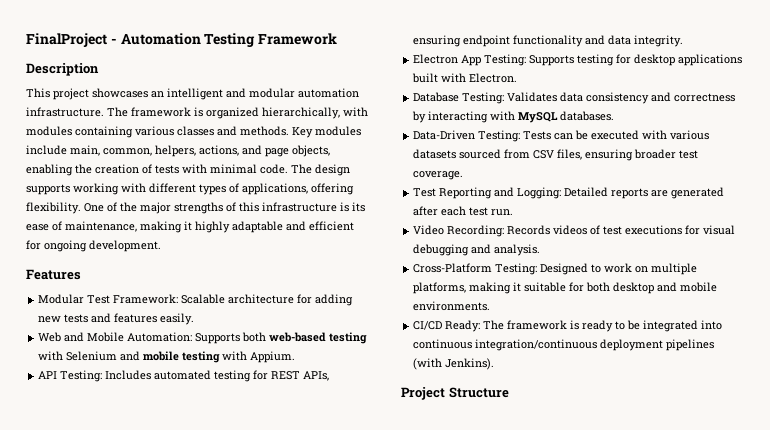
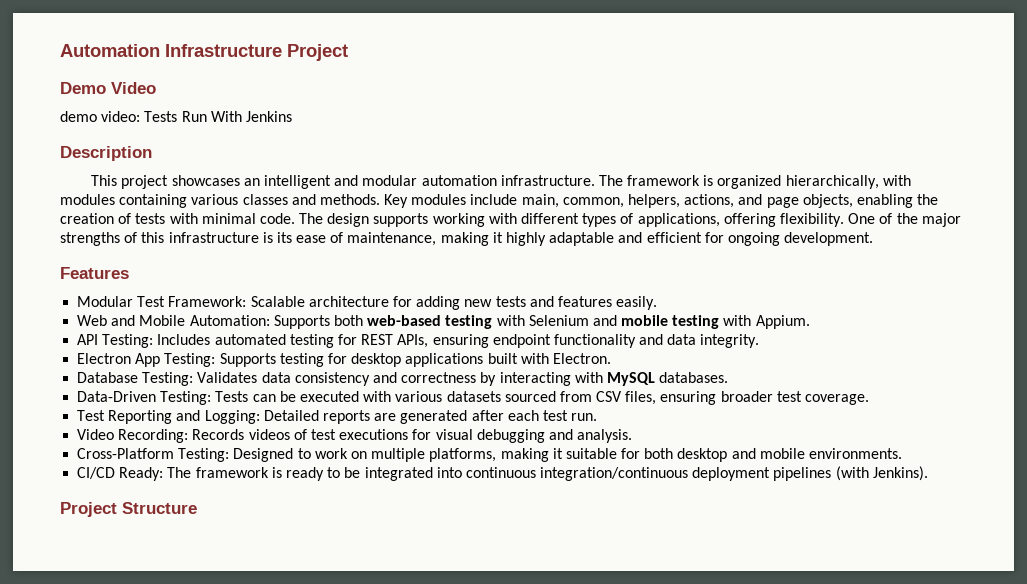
[26,33,338,47] FinalProject - Automation Testing Framework -> [60,44,348,61] [60,82,156,94] [60,111,292,122] Automation Infrastructure Project // Demo Video // demo video: Tests Run With Jenkins

